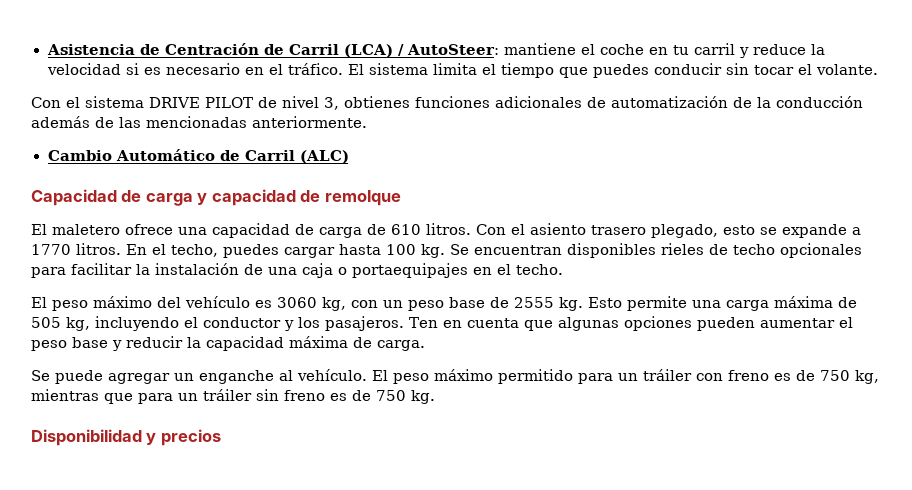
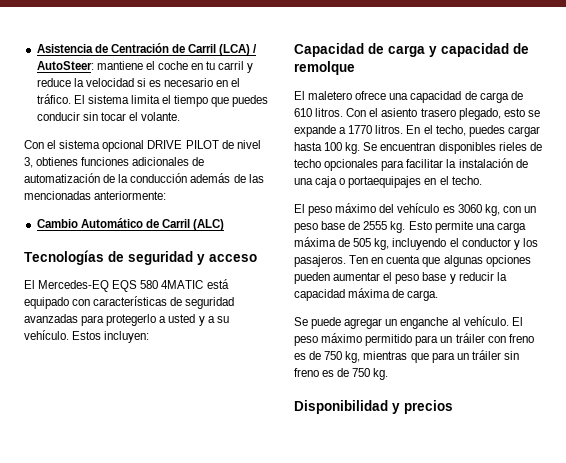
(144, 102) none -> [102,140,145,152] opcional
[252,116,367,128] anteriormente. -> [94,191,167,200] anteriormente:
(349, 157) none -> [24,250,257,265] [24,279,229,292] [24,296,235,309] [24,314,229,326] [24,330,150,343] // Tecnologías de seguridad y acceso // El Mercedes-EQ EQS 580 4MATIC está equipado con características de seguridad avanzadas para protegerlo a usted y a su vehículo. Estos incluyen:

